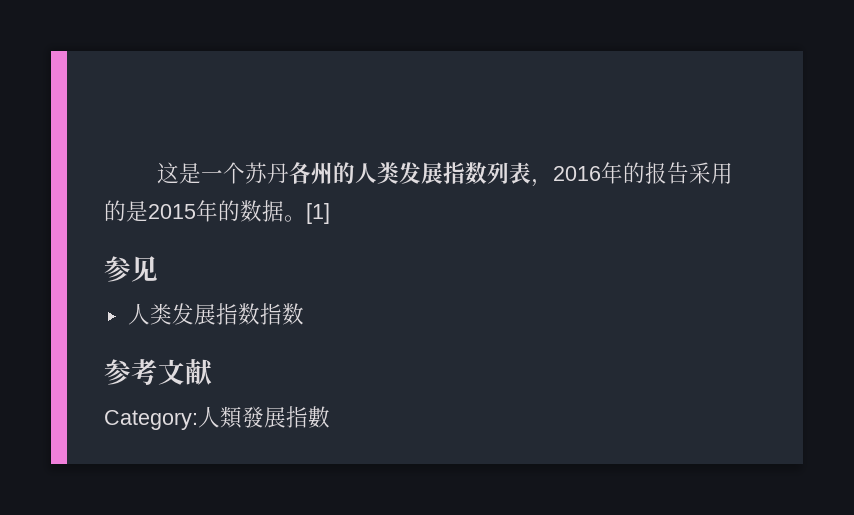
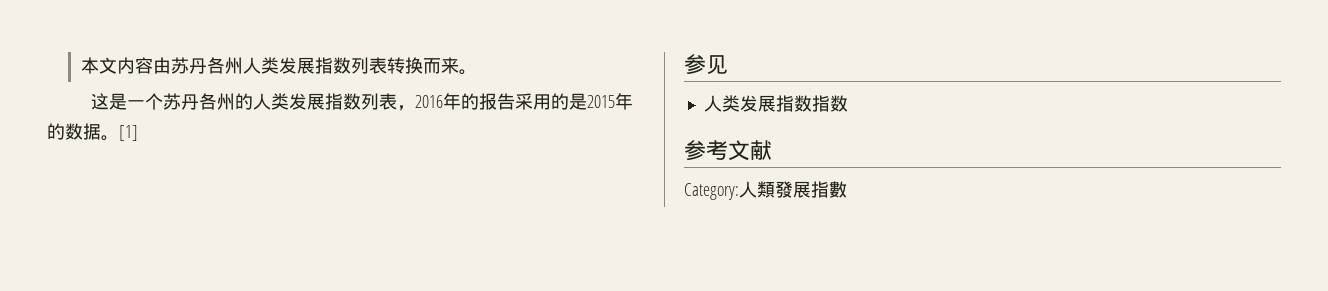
(157, 173) none -> [80,57,477,75] 本文内容由苏丹各州人类发展指数列表转换而来。 //

